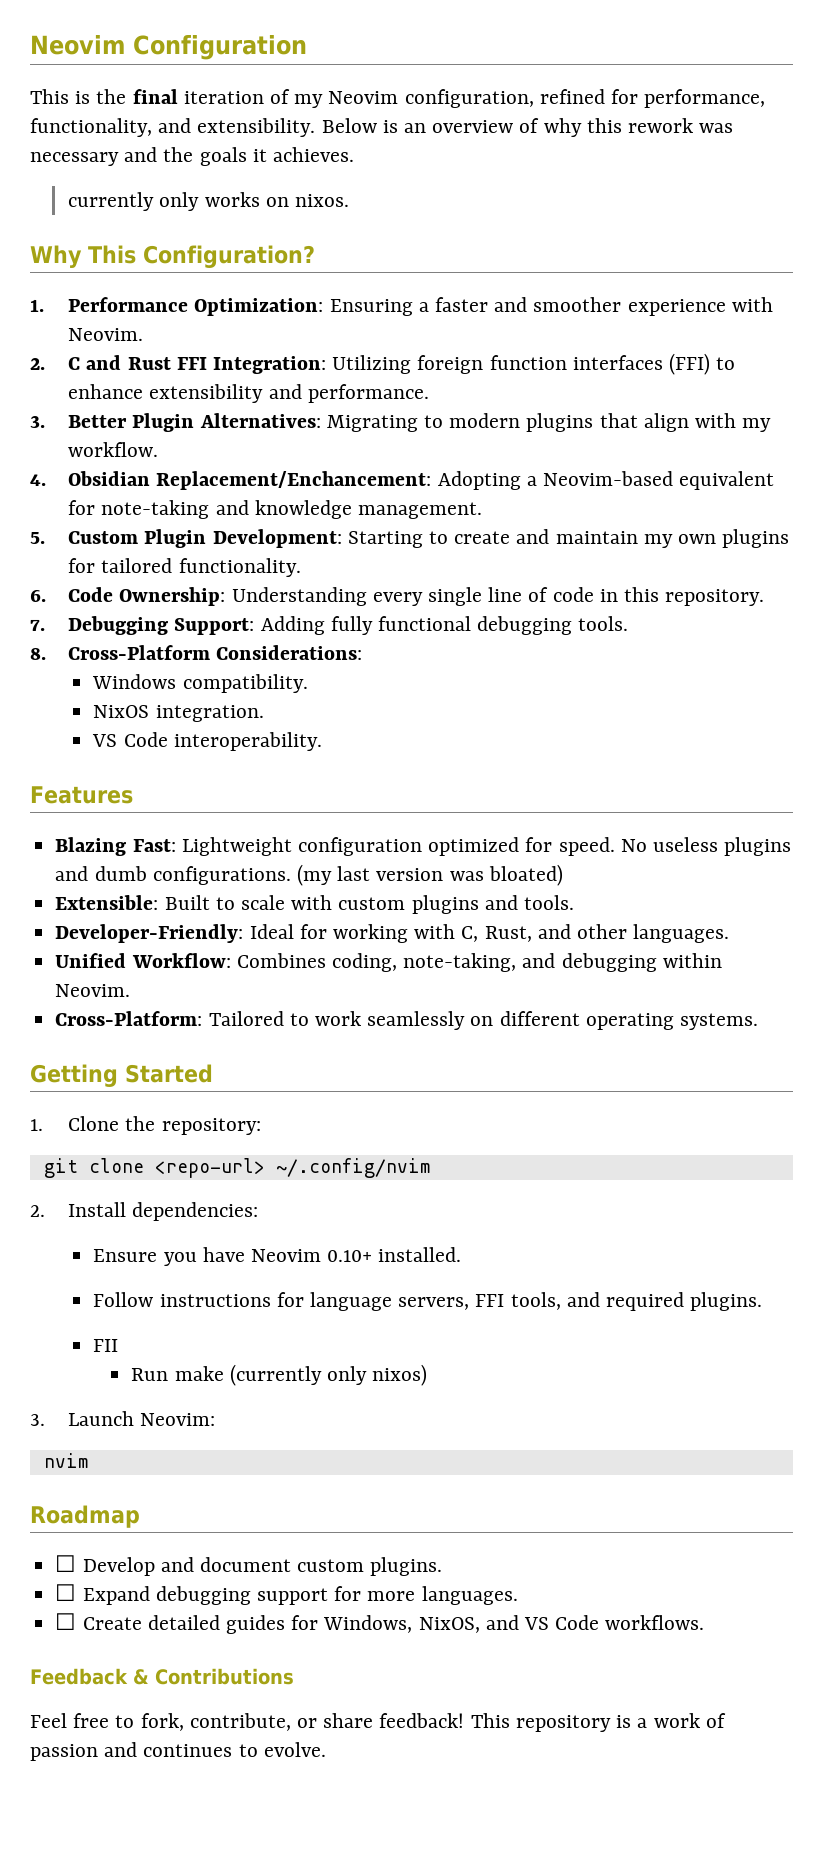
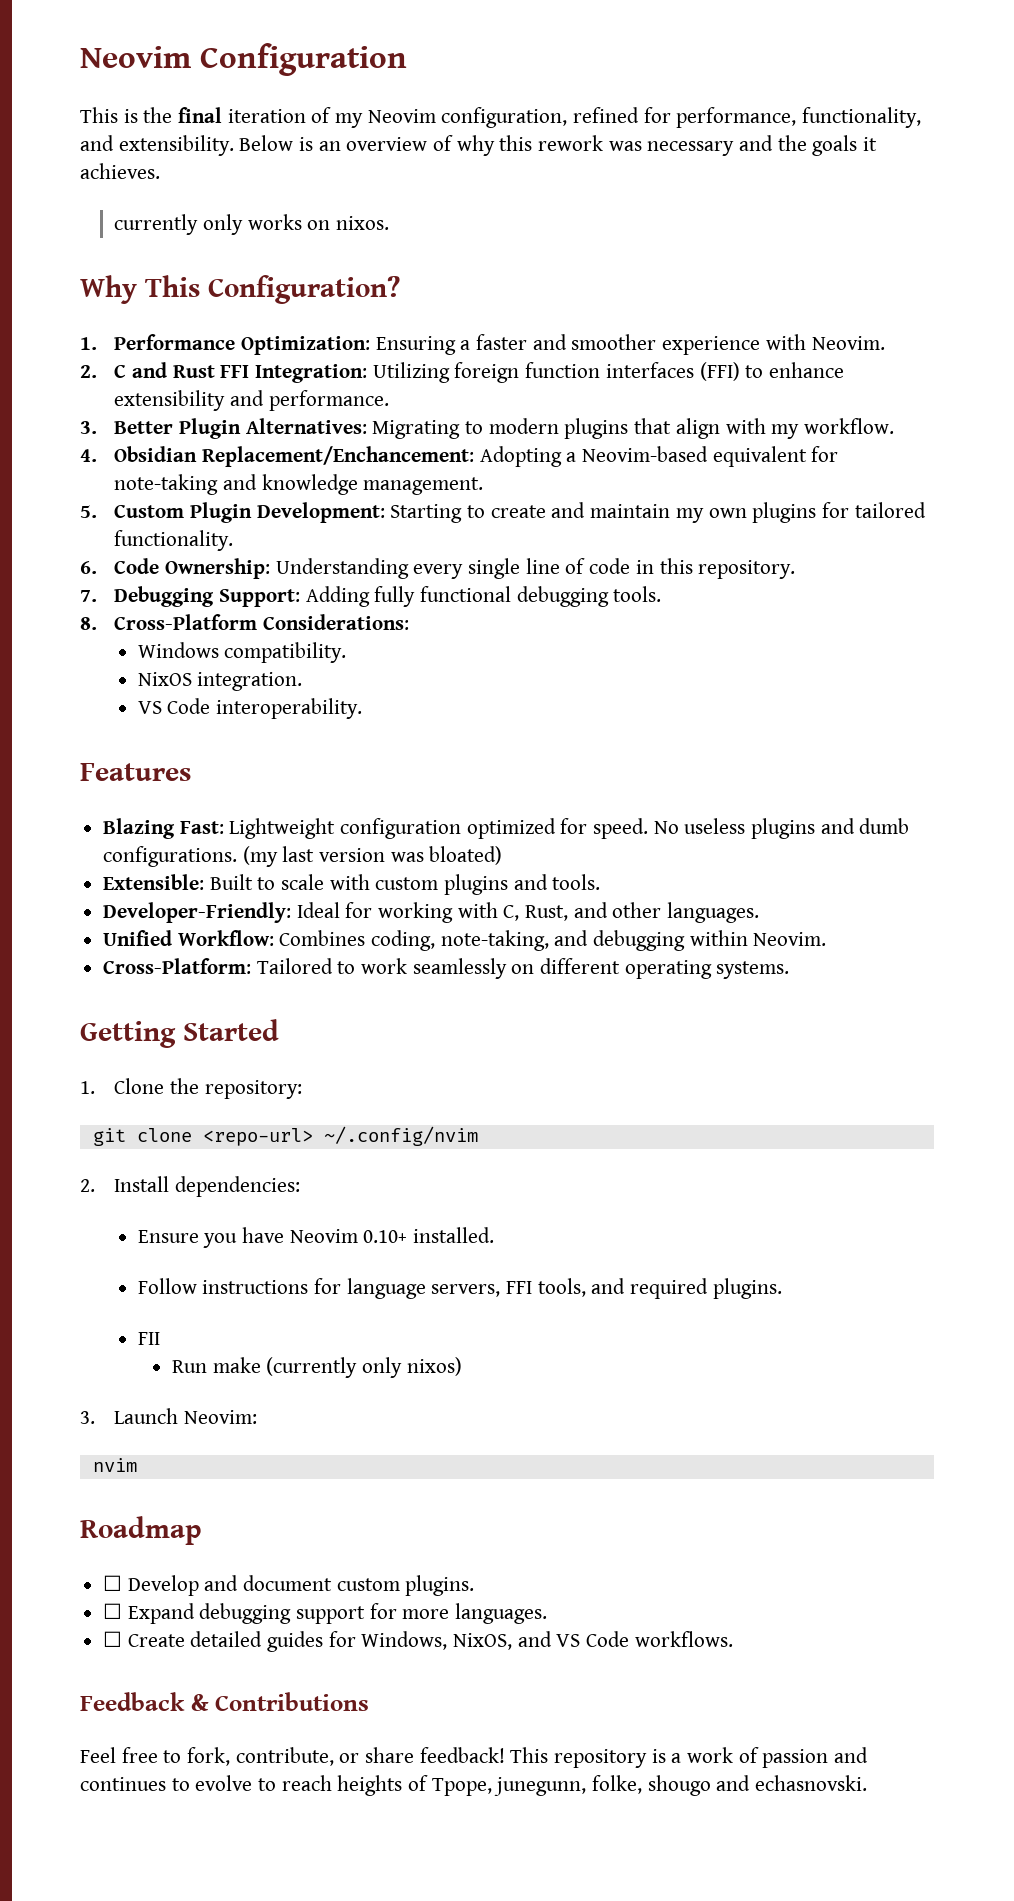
[263,1742,326,1757] evolve. -> [195,1775,868,1796] evolve to reach heights of Tpope, junegunn, folke, shougo and echasnovski.

